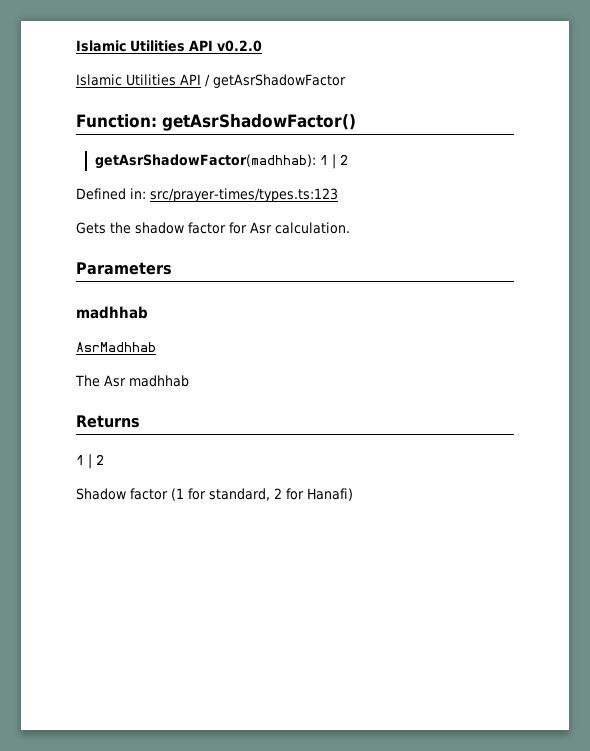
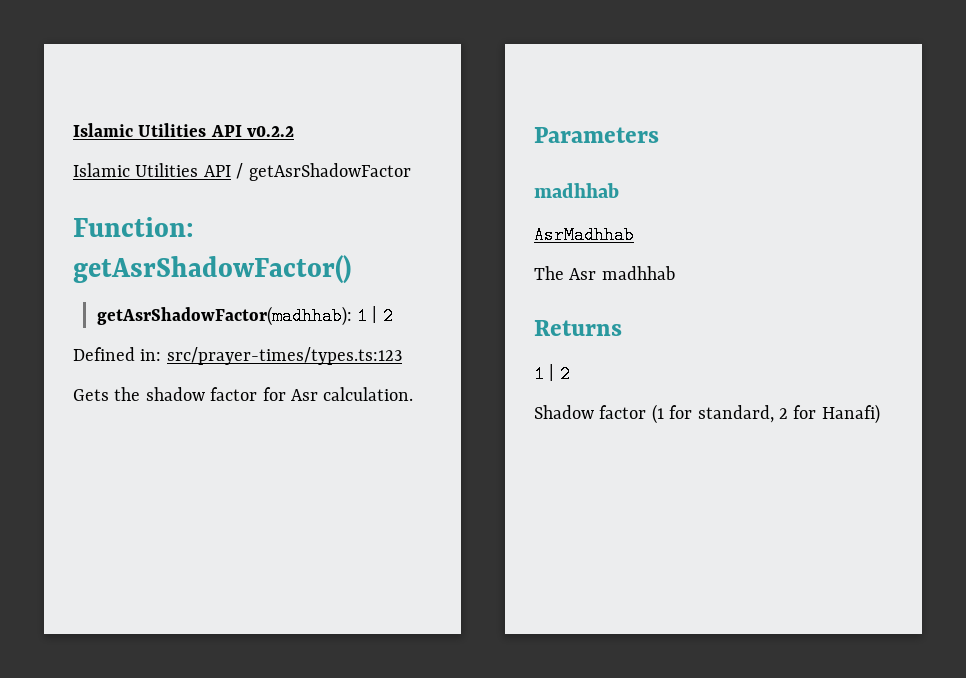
[76,40,262,52] Islamic Utilities API v0.2.0 -> [73,123,295,137] Islamic Utilities API v0.2.2

